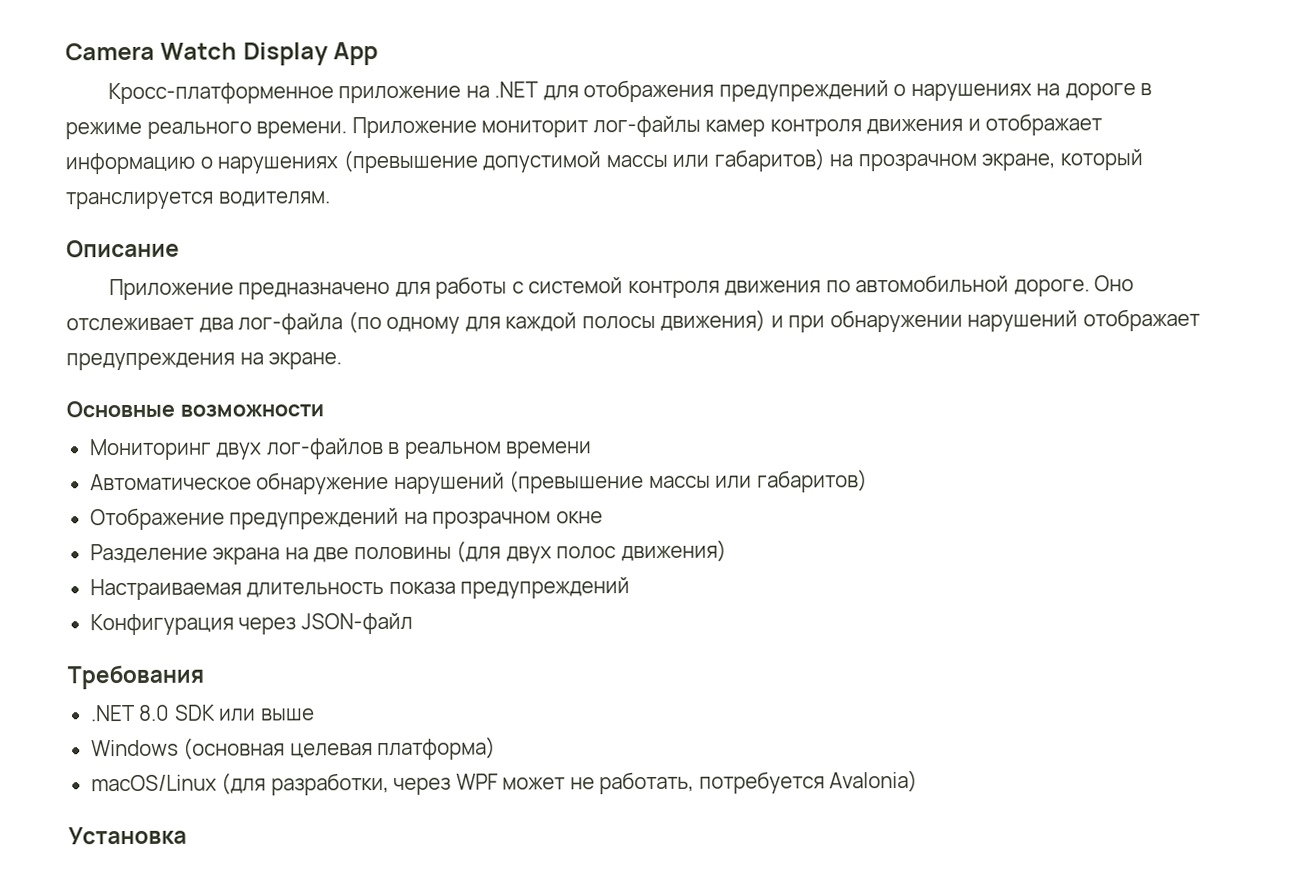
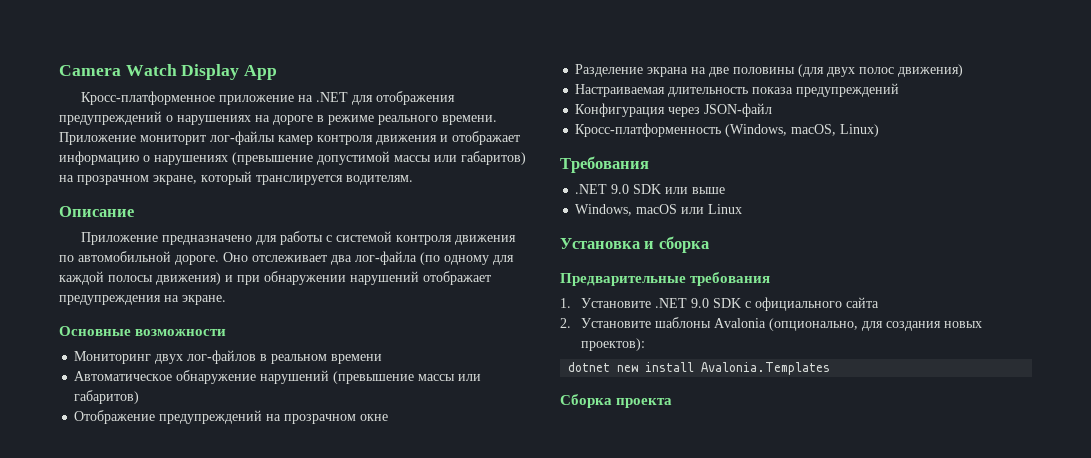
(413, 623) none -> [575,123,880,137] // Кросс-платформенность (Windows, macOS, Linux)
[138,704,171,721] 8.0 -> [611,184,630,194] 9.0
[90,736,497,761] [90,769,919,796] [68,826,187,845] Windows (основная целевая платформа) // macOS/Linux (для разработки, через WPF может не работать, потребуется Avalonia) // Установка -> [575,204,743,216] [560,236,709,253] [560,272,771,286] [560,297,880,311] [560,317,983,331] [581,338,646,351] [568,362,831,375] [560,394,673,408] Windows, macOS или Linux // Установка и сборка // Предварительные требования // 1. Установите .NET 9.0 SDK с официального сайта // 2. Установите шаблоны Avalonia (опционально, для создания новых проектов): // dotnet new install Avalonia.Templates // Сборка проекта

